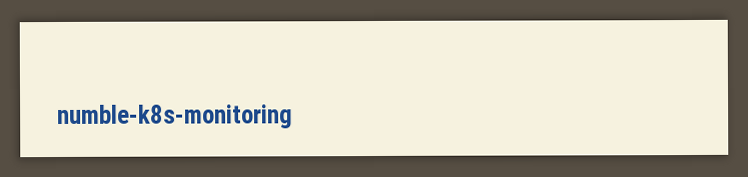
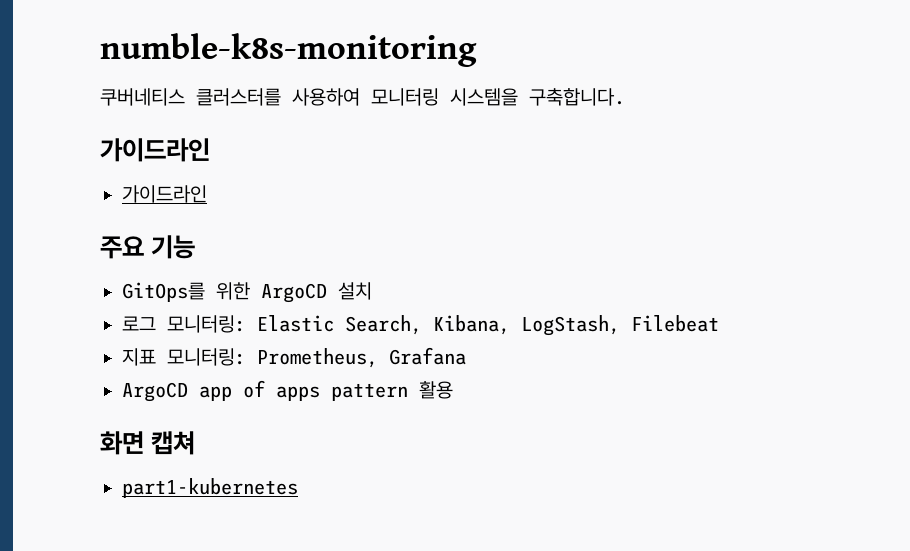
(293, 116) none -> [100,88,625,106] [100,138,210,162] [122,185,207,203] [100,235,196,259] [122,282,372,303] [122,315,719,336] [122,347,466,368] [122,380,453,402] [100,431,196,455] [122,478,298,498] // 쿠버네티스 클러스터를 사용하여 모니터링 시스템을 구축합니다. // 가이드라인 // 가이드라인 // 주요 기능 // GitOps를 위한 ArgoCD 설치 // 로그 모니터링: Elastic Search, Kibana, LogStash, Filebeat // 지표 모니터링: Prometheus, Grafana // ArgoCD app of apps pattern 활용 // 화면 캡쳐 // part1-kubernetes

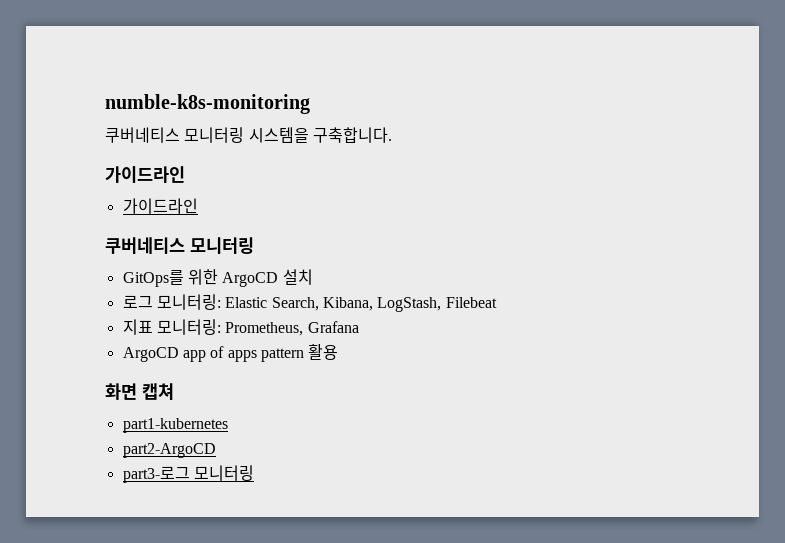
[196,88,360,106] 클러스터를 사용하여 -> (180, 135) none
[100,235,196,259] 주요 기능 -> [105,237,254,254] 쿠버네티스 모니터링
(298, 488) none -> [122,443,216,458] [122,465,254,483] // part2-ArgoCD // part3-로그 모니터링

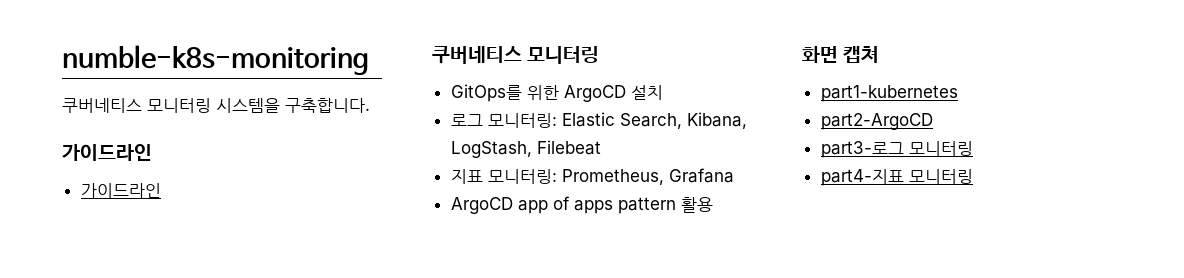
(254, 473) none -> [820,169,973,186] // part4-지표 모니터링

